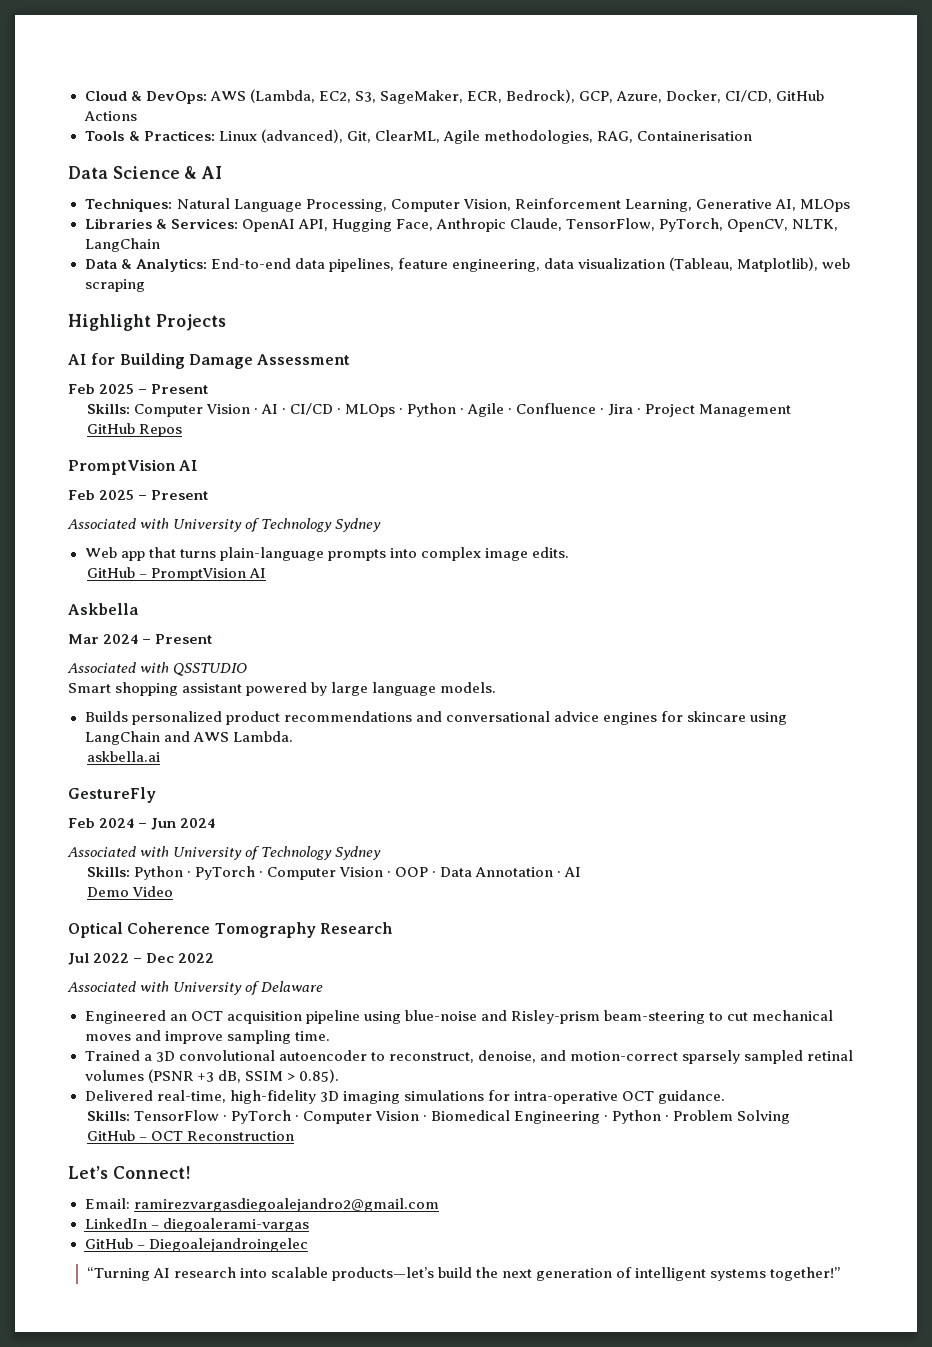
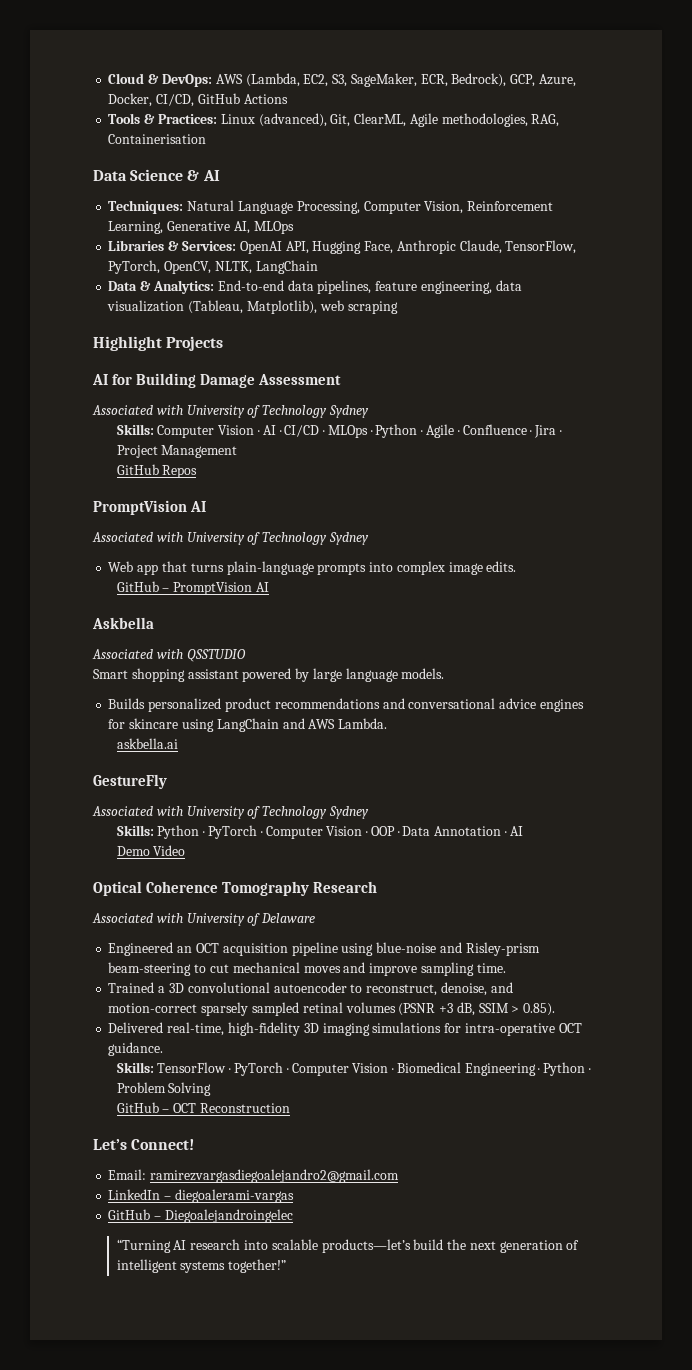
[68,384,209,394] Feb 2025 – Present -> [92,405,369,418] Associated with University of Technology Sydney
[68,490,209,500] // Feb 2025 – Present -> (206, 506) none
[68,634,213,644] // Mar 2024 – Present -> (154, 623) none
[68,818,216,830] // Feb 2024 – Jun 2024 -> (167, 781) none
[68,953,215,965] // Jul 2022 – Dec 2022 -> (377, 887) none

